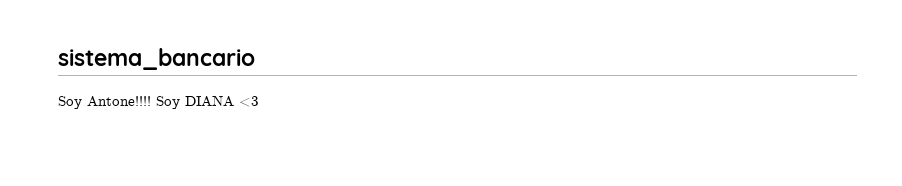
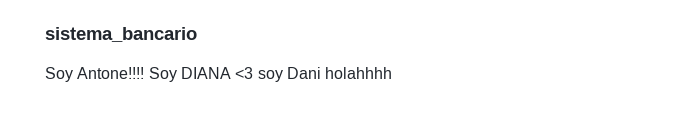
(259, 101) none -> [257,67,393,82] soy Dani holahhhh

